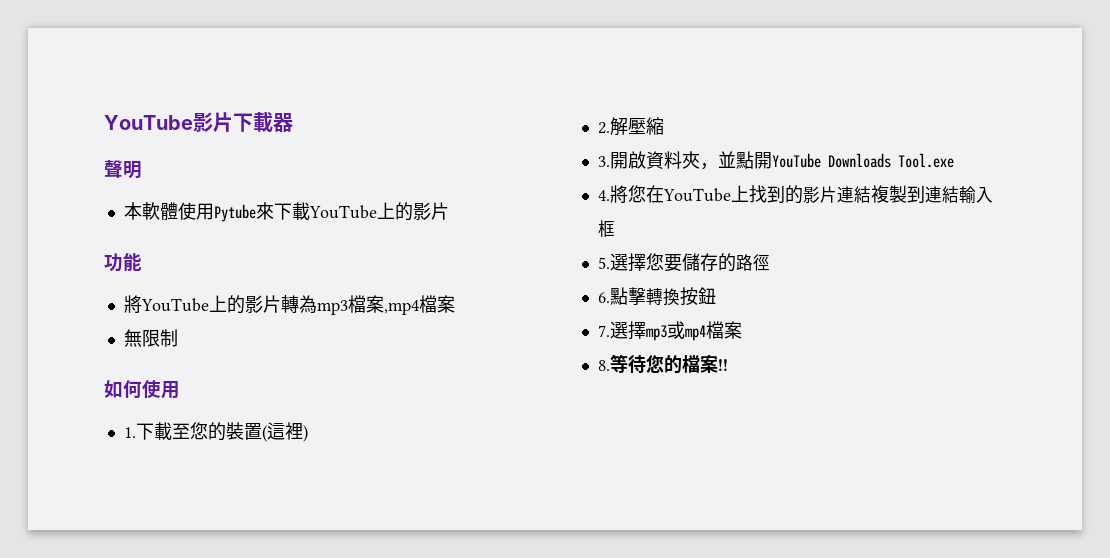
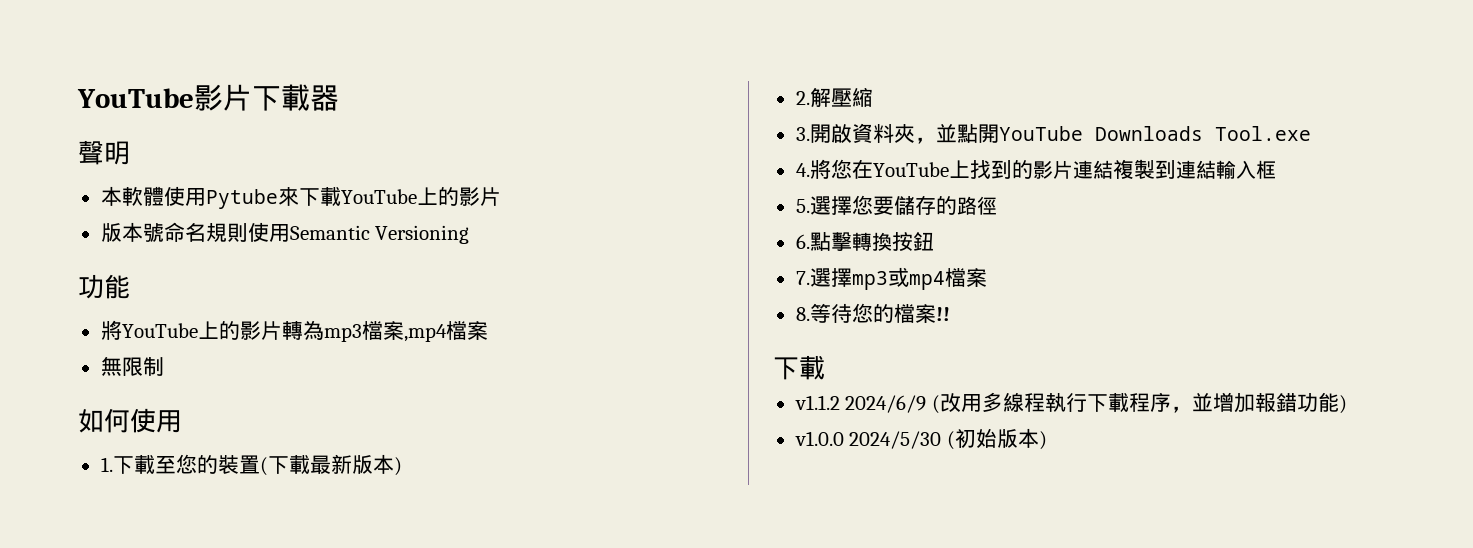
(449, 211) none -> [100,222,470,244] // 版本號命名規則使用Semantic Versioning
[266,422,303,440] 這裡 -> [267,454,394,474] 下載最新版本
(728, 365) none -> [773,355,825,380] [794,392,1347,414] [794,428,1047,450] // 下載 // v1.1.2 2024/6/9 (改用多線程執行下載程序，並增加報錯功能) // v1.0.0 2024/5/30 (初始版本)

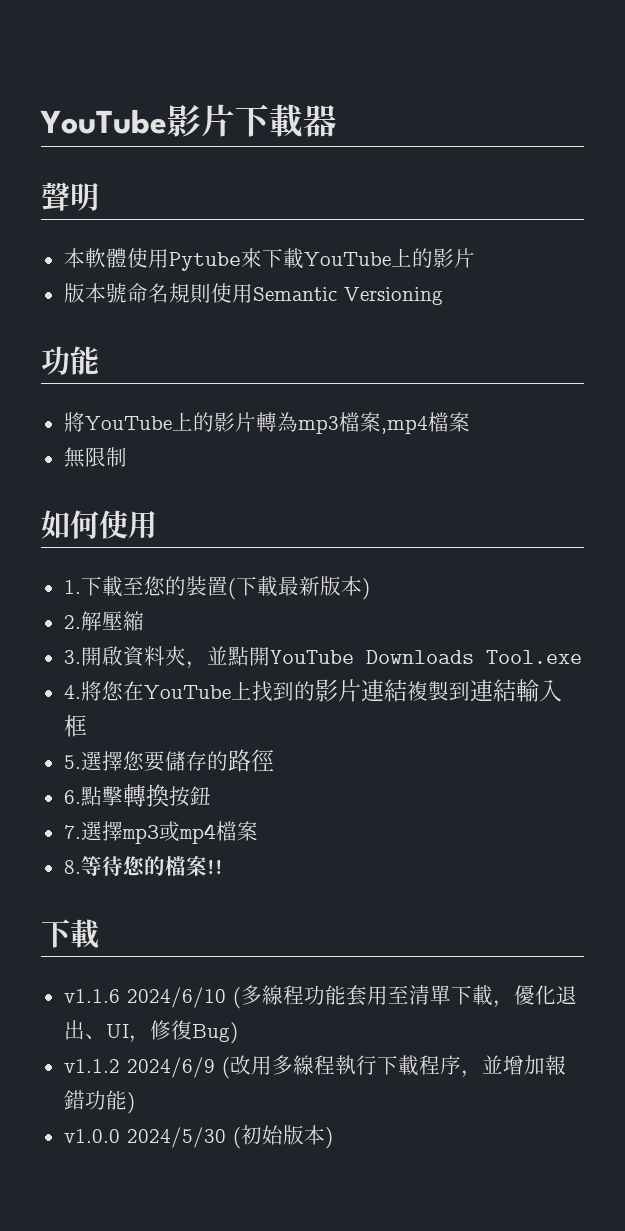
(825, 367) none -> [63,985,577,1009] [63,1020,238,1044] // v1.1.6 2024/6/10 (多線程功能套用至清單下載，優化退出、UI，修復Bug)

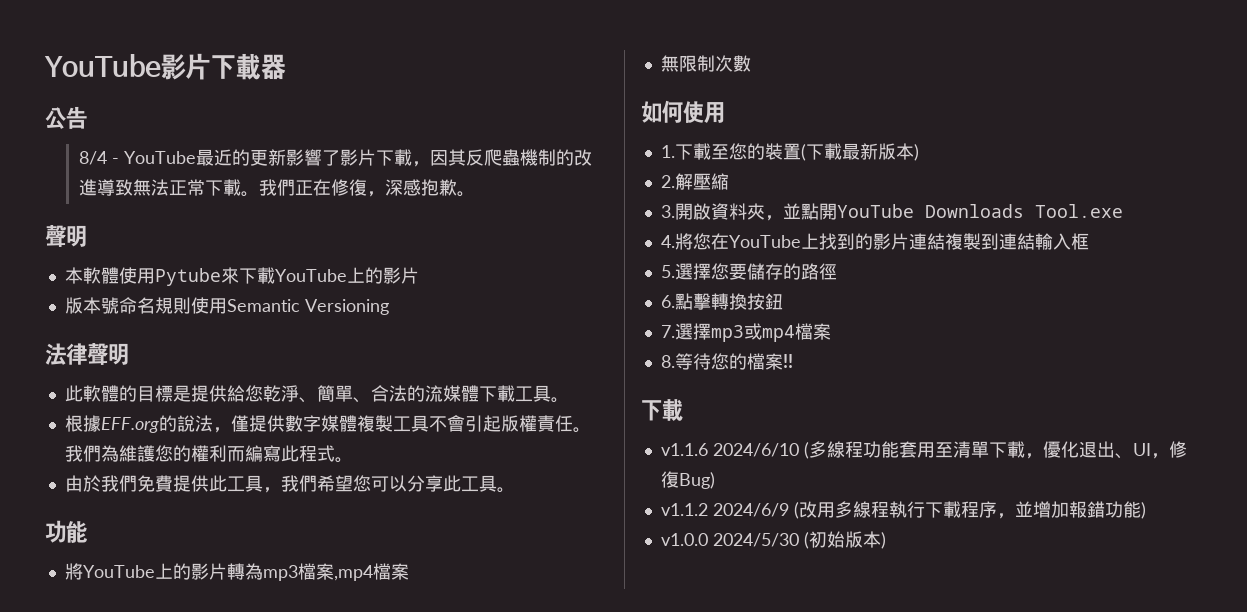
(337, 121) none -> [45,106,87,129] [79,149,593,167] [79,179,476,197] // 公告 // 8/4 - YouTube最近的更新影響了影片下載，因其反爬蟲機制的改進導致無法正常下載。我們正在修復，深感抱歉。
(443, 296) none -> [45,343,129,365] [64,385,569,403] [64,415,591,433] [64,445,353,463] [64,475,515,493] // 法律聲明 // 此軟體的目標是提供給您乾淨、簡單、合法的流媒體下載工具。 // 根據EFF.org的說法，僅提供數字媒體複製工具不會引起版權責任。我們為維護您的權利而編寫此程式。 // 由於我們免費提供此工具，我們希望您可以分享此工具。
(127, 457) none -> [714,55,751,72] 次數

